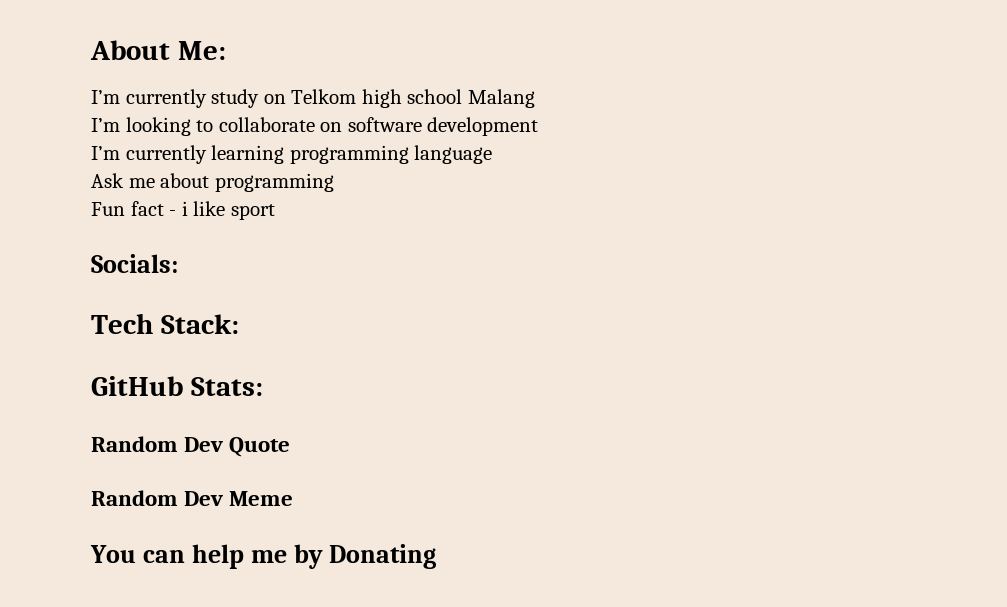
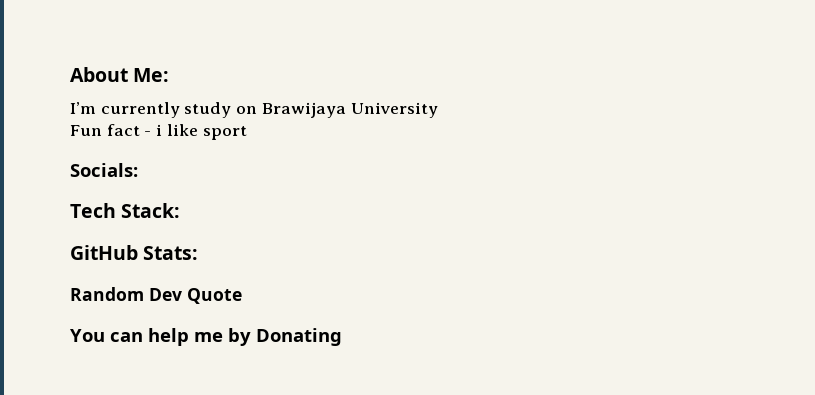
[291,89,535,108] [91,117,539,136] [91,145,493,164] [91,173,334,192] Telkom high school Malang // I’m looking to collaborate on software development // I’m currently learning programming language // Ask me about programming -> [261,102,438,118] Brawijaya University
[91,490,294,506] // Random Dev Meme -> (242, 296) none

